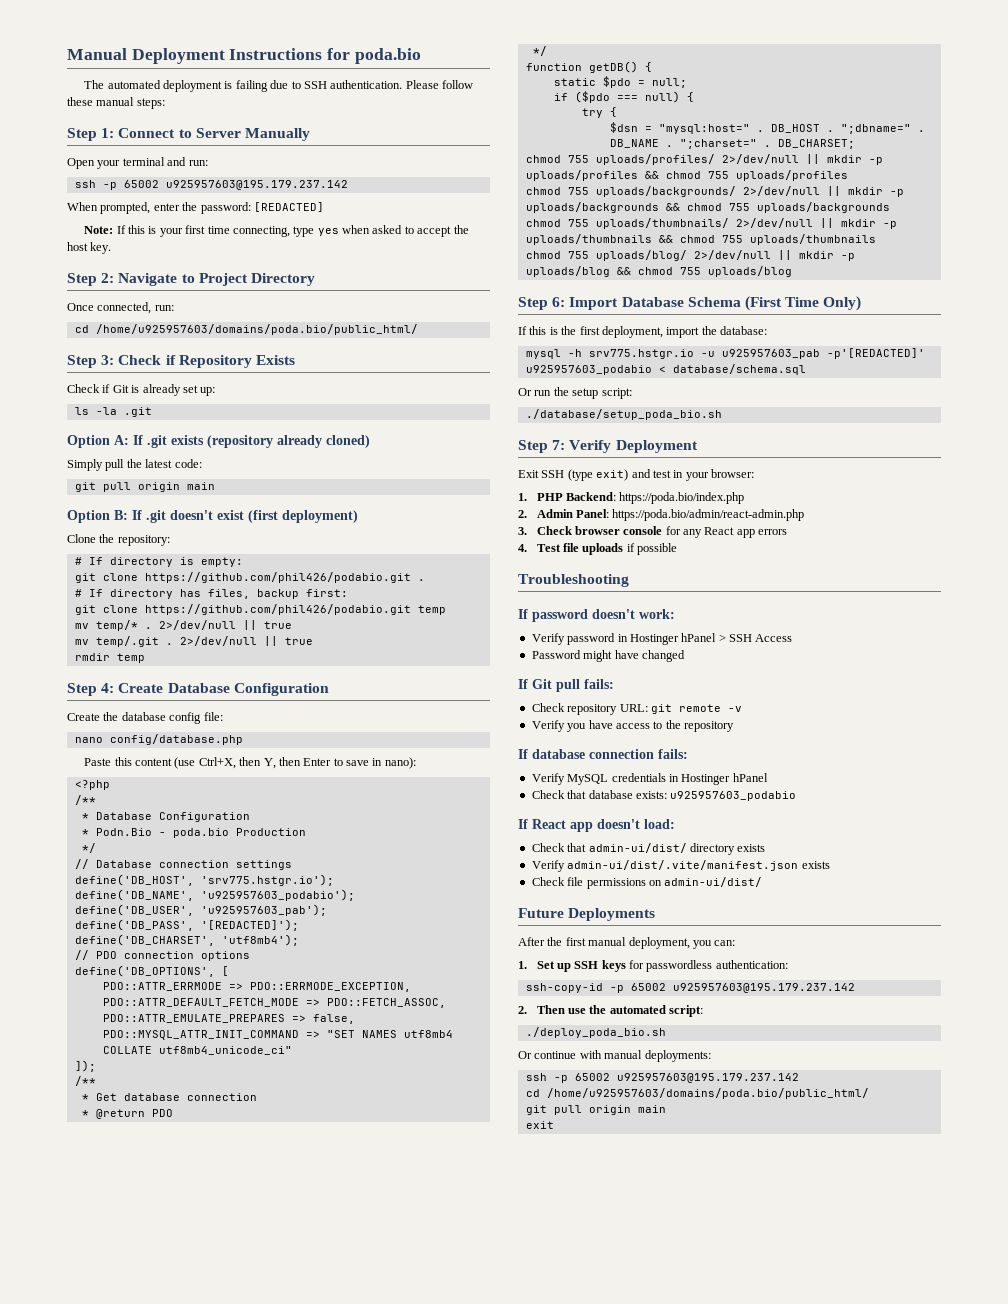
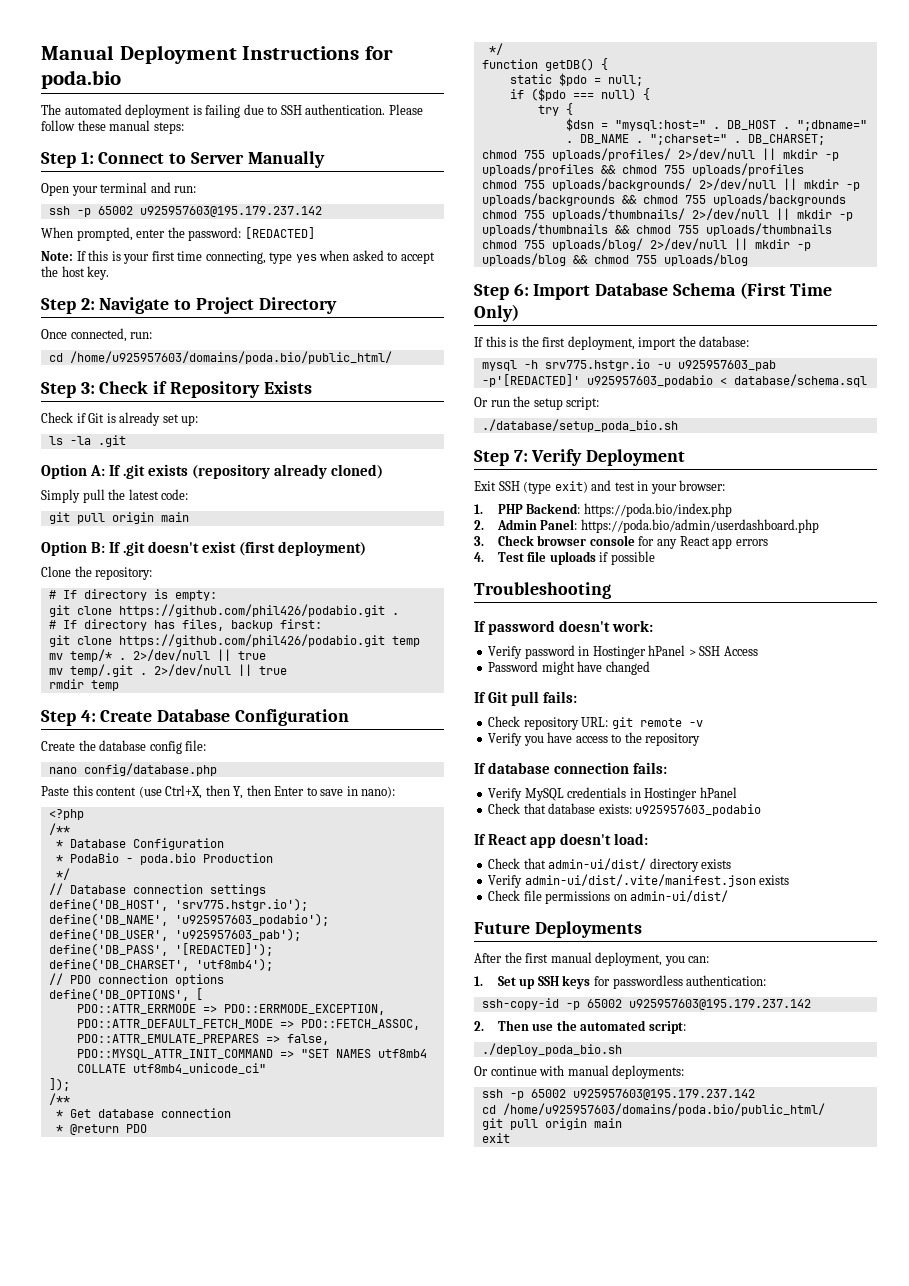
[95,828,152,836] Podn.Bio -> [69,853,119,863] PodaBio
[612,509,805,521] https://poda.bio/admin/react-admin.php -> [580,519,819,533] https://poda.bio/admin/userdashboard.php

